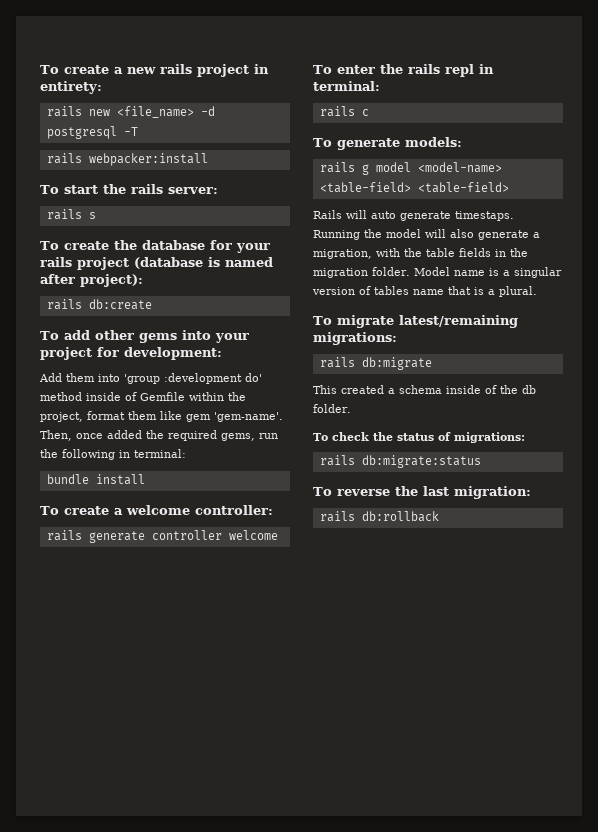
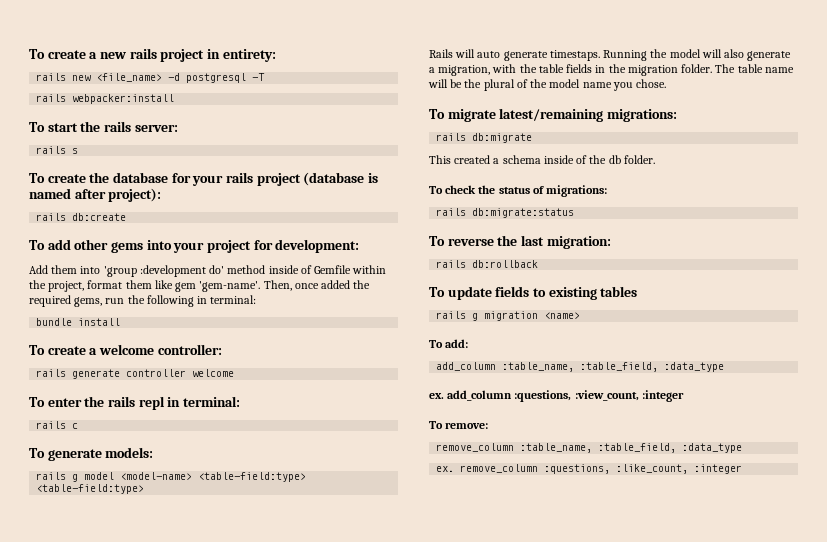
[319,182,509,193] <table-field> <table-field> -> [198,472,307,482] [36,484,145,494] <table-field:type> <table-field:type>
[413,267,562,278] [312,286,537,297] Model name is a singular version of tables name that is a plural. -> [715,64,794,73] [428,79,667,91] The table name will be the plural of the model name you chose.
(439, 516) none -> [429,286,638,300] [436,311,581,321] [429,339,469,348] [436,362,725,372] [429,390,684,402] [429,421,489,429] [436,443,743,453] [436,464,743,474] // To update fields to existing tables // rails g migration <name> // To add: // add_column :table_name, :table_field, :data_type // ex. add_column :questions, :view_count, :integer // To remove: // remove_column :table_name, :table_field, :data_type // ex. remove_column :questions, :like_count, :integer

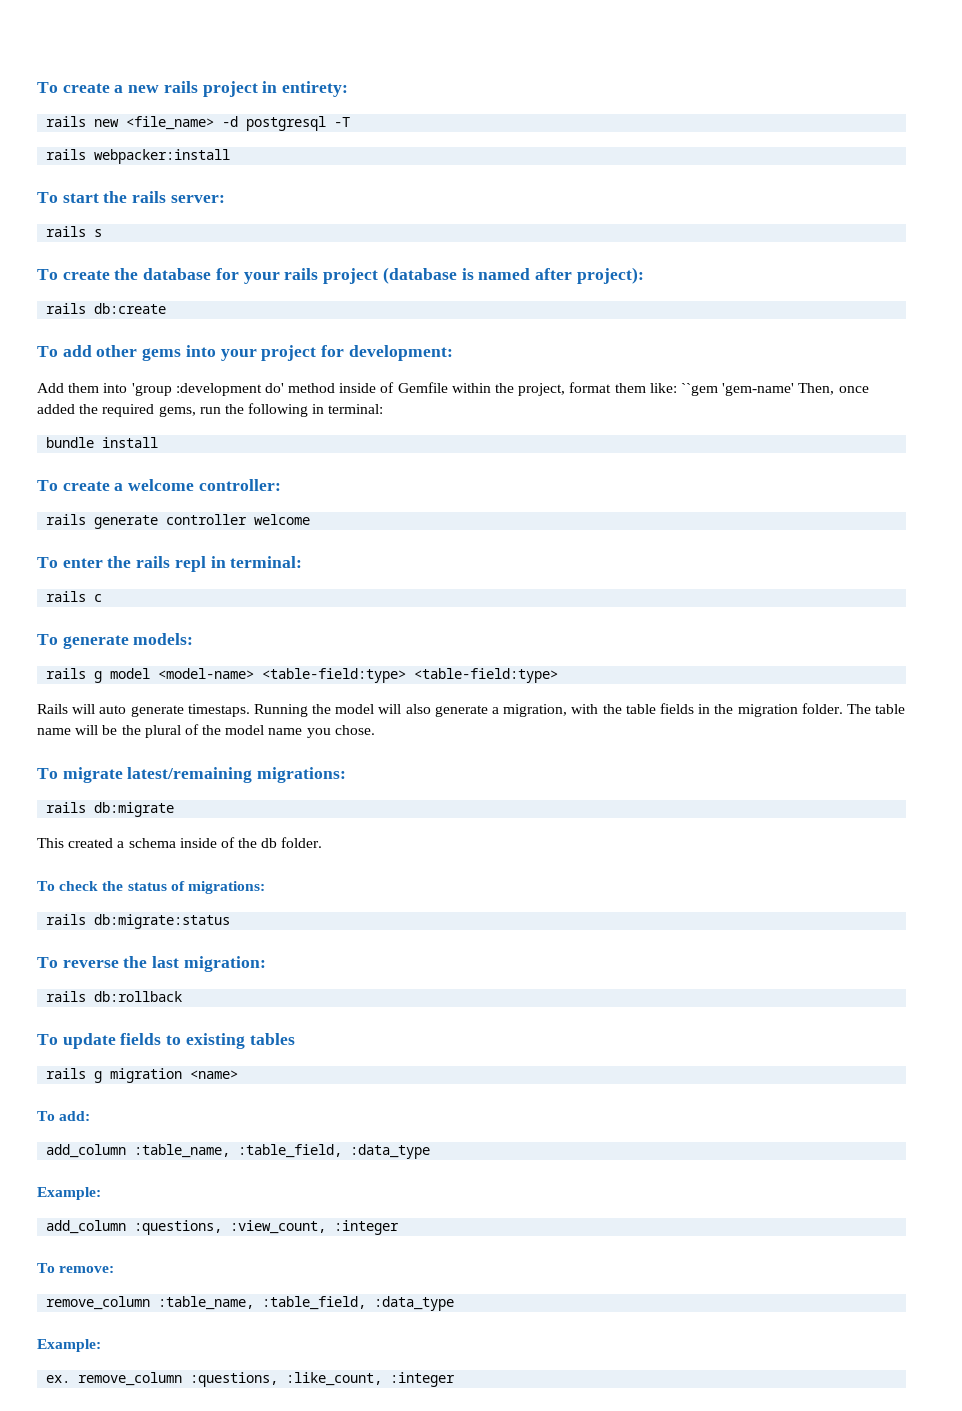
[154,280,261,292] like gem 'gem-name'. -> [649,383,795,396] like: ``gem 'gem-name'
[429,393,444,399] ex. -> [37,1187,101,1200] Example: //
(743, 448) none -> [37,1339,101,1352] // Example:

